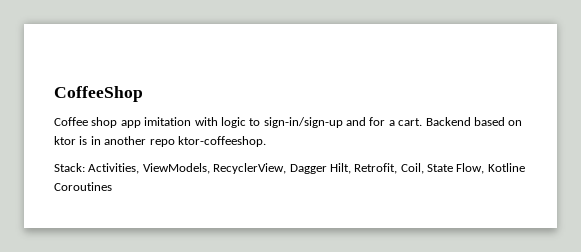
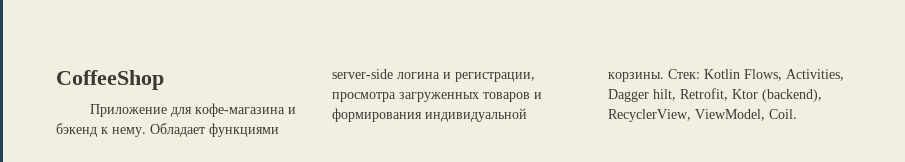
[54,117,523,128] [54,136,266,147] [54,163,525,174] [54,182,112,191] Coffee shop app imitation with logic to sign-in/sign-up and for a cart. Backend based on ktor is in another repo ktor-coffeeshop. // Stack: Activities, ViewModels, RecyclerView, Dagger Hilt, Retrofit, Coil, State Flow, Kotline Coroutines -> [90,103,297,117] [56,123,279,137] [332,69,535,82] [332,92,542,102] [332,108,527,122] [608,69,844,82] [608,88,822,102] [608,109,797,122] Приложение для кофе-магазина и бэкенд к нему. Обладает функциями server-side логина и регистрации, просмотра загруженных товаров и формирования индивидуальной корзины. Стек: Kotlin Flows, Activities, Dagger hilt, Retrofit, Ktor (backend), RecyclerView, ViewModel, Coil.

